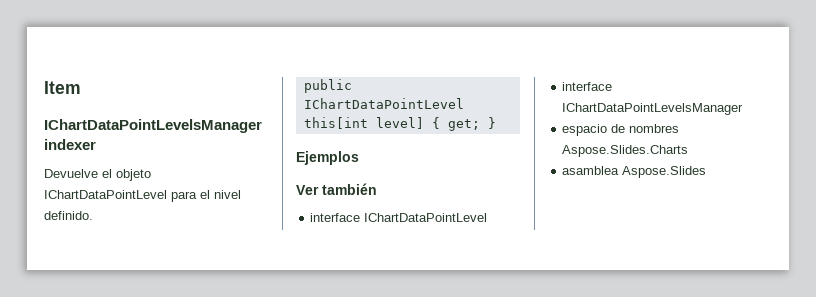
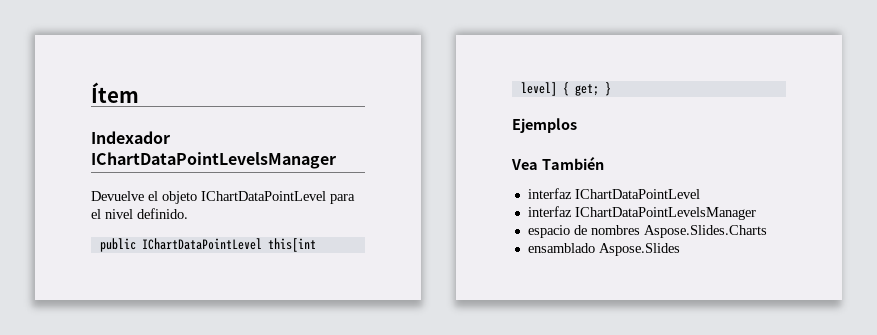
[44,81,81,94] [44,119,262,133] [44,139,96,150] Item // IChartDataPointLevelsManager indexer -> [91,82,139,103] [91,131,170,144] [91,152,336,169] Ítem // Indexador IChartDataPointLevelsManager
[296,183,377,195] [310,213,361,222] Ver también // interface -> [511,156,604,170] [527,188,572,199] Vea También // interfaz
[562,82,613,91] interface -> [527,206,572,217] interfaz
[562,166,620,175] asamblea -> [527,243,595,253] ensamblado

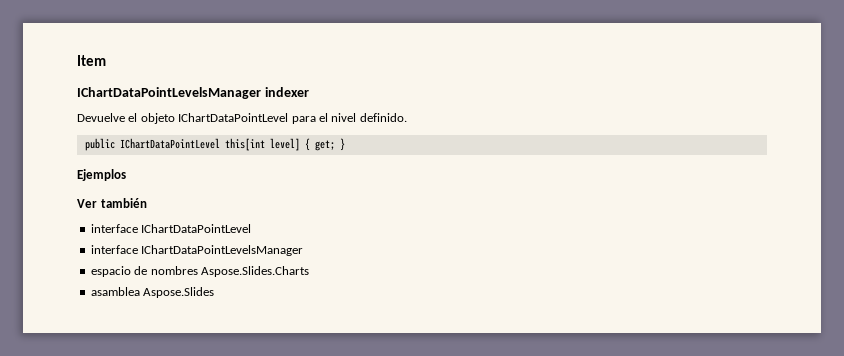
[91,82,139,103] [91,131,170,144] [91,152,336,169] Ítem // Indexador IChartDataPointLevelsManager -> [77,55,106,66] [77,87,309,99] Item // IChartDataPointLevelsManager indexer
[511,156,604,170] [527,188,572,199] Vea También // interfaz -> [77,198,147,208] [90,224,138,233] Ver también // interface
[527,206,572,217] interfaz -> [90,245,138,254] interface
[527,243,595,253] ensamblado -> [90,287,140,296] asamblea

